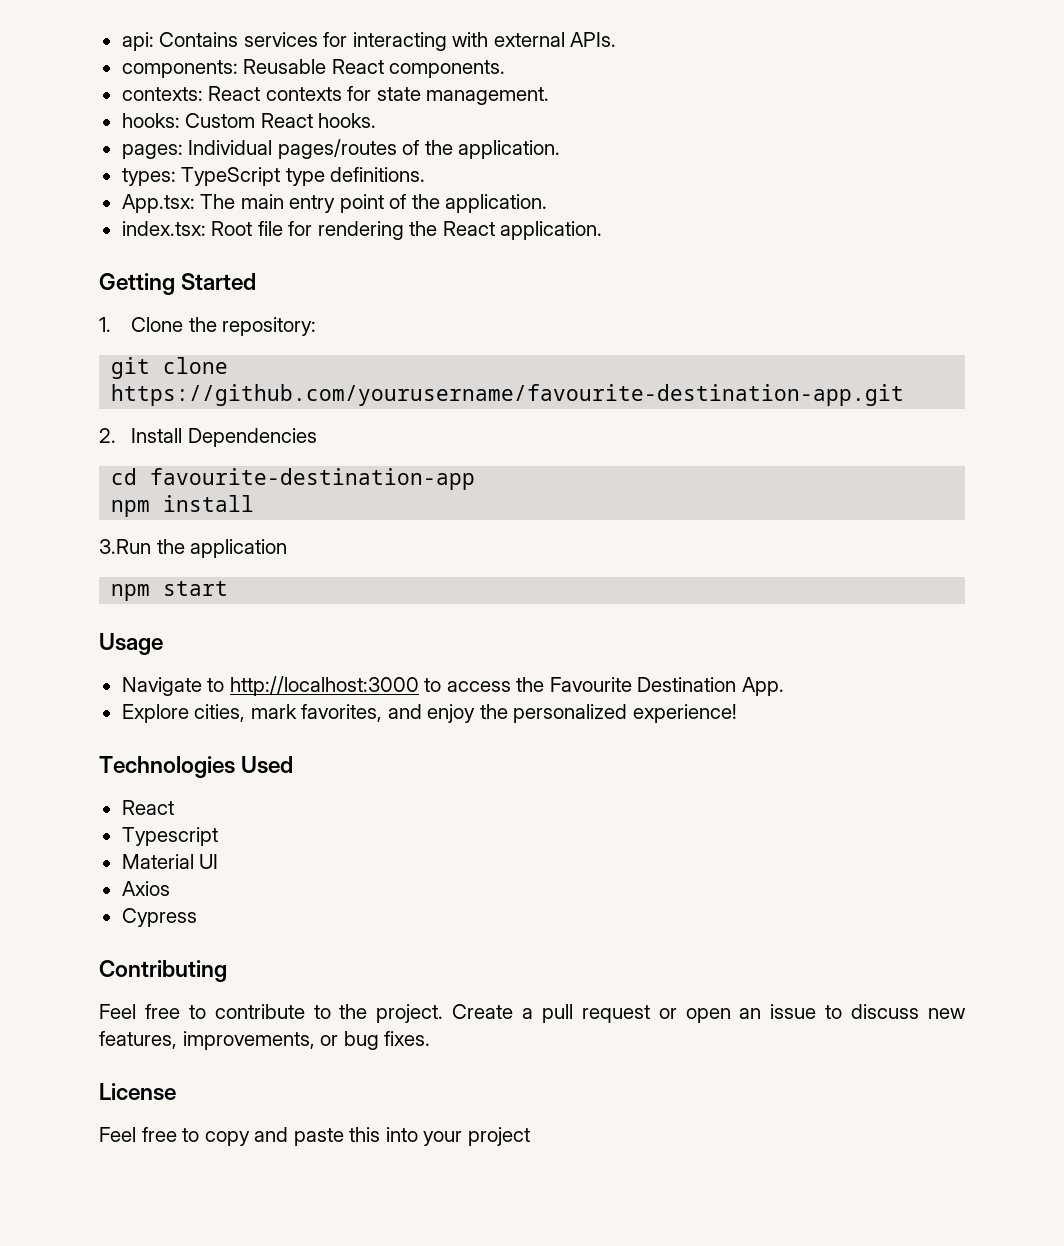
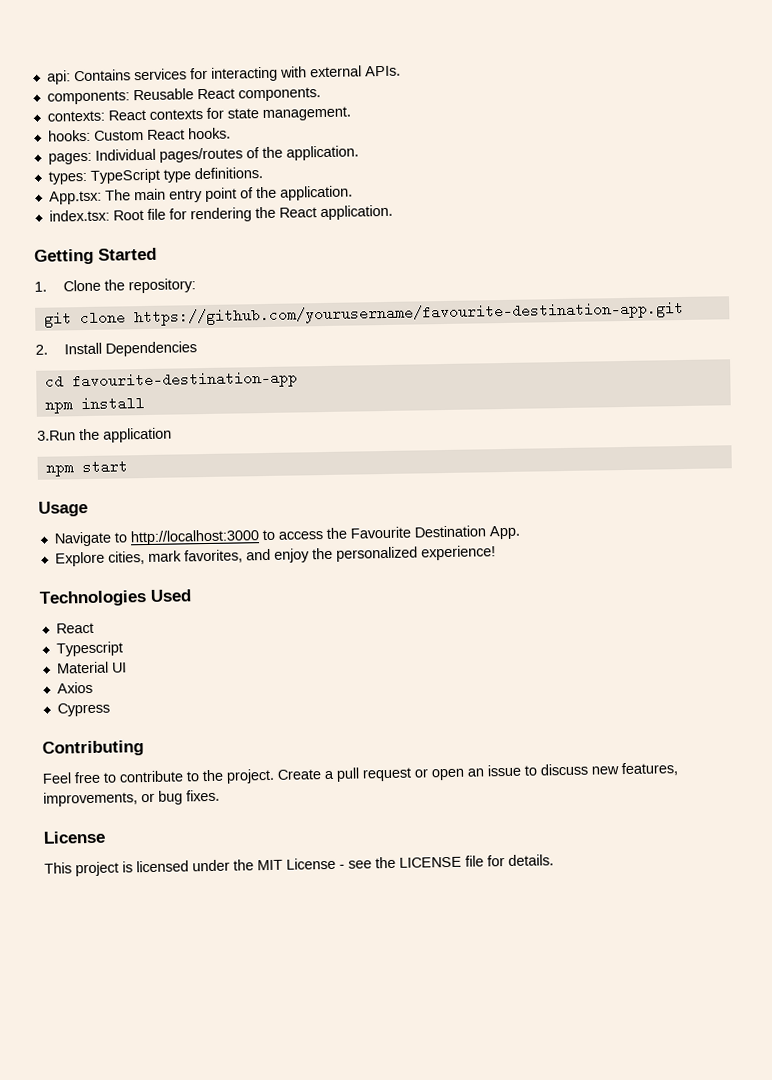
[99,1127,530,1146] Feel free to copy and paste this into your project -> [44,854,554,877] This project is licensed under the MIT License - see the LICENSE file for details.

